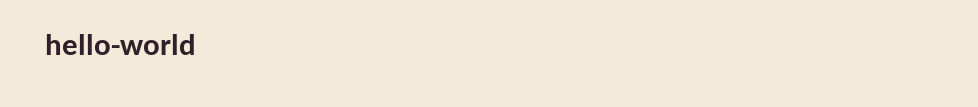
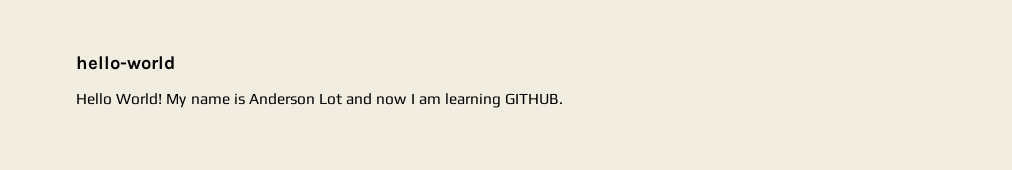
(196, 44) none -> [76,93,564,108] // Hello World! My name is Anderson Lot and now I am learning GITHUB.

